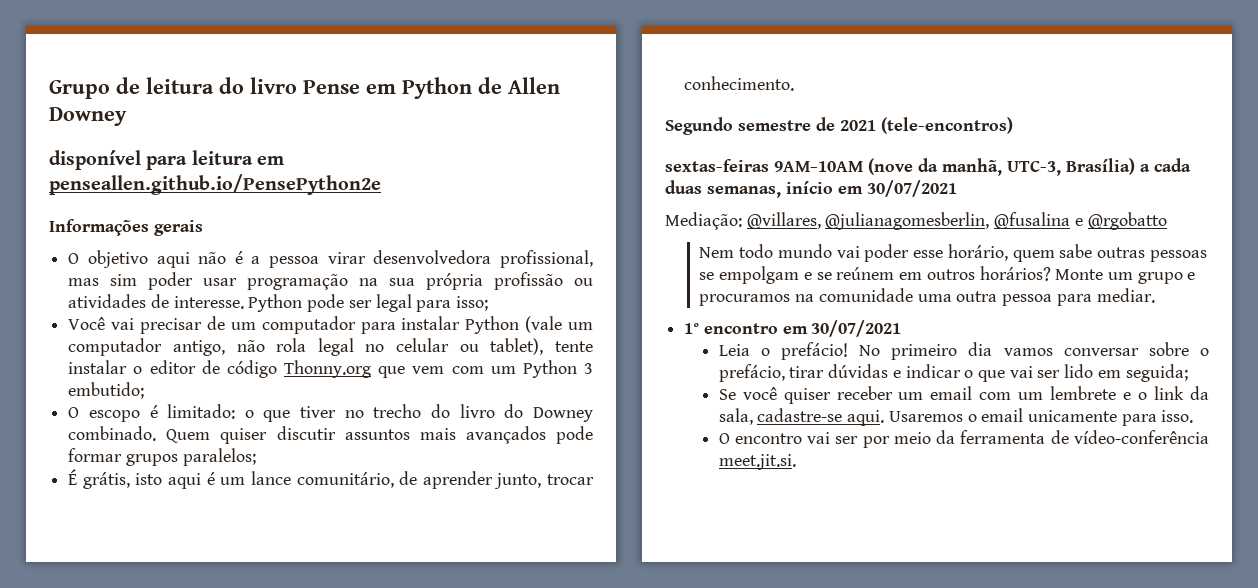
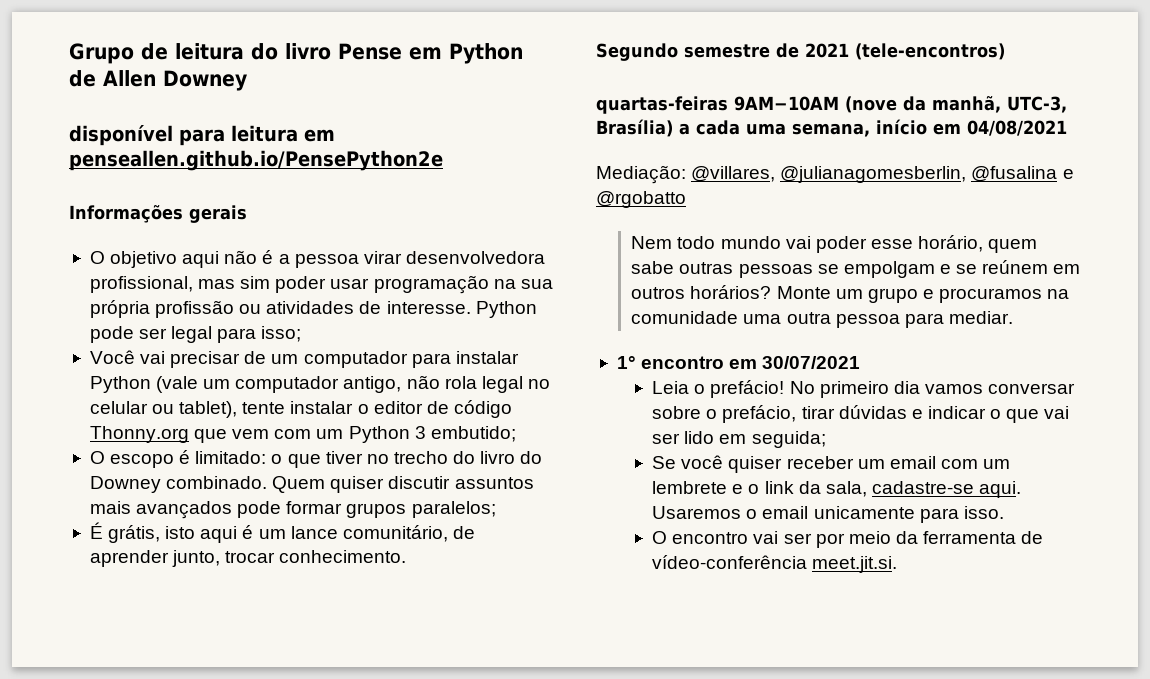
[665,159,769,172] sextas-feiras -> [596,96,728,114] quartas-feiras
[665,180,781,198] duas semanas, -> [746,123,870,137] uma semana,
[867,180,957,197] 30/07/2021 -> [967,120,1067,136] 04/08/2021

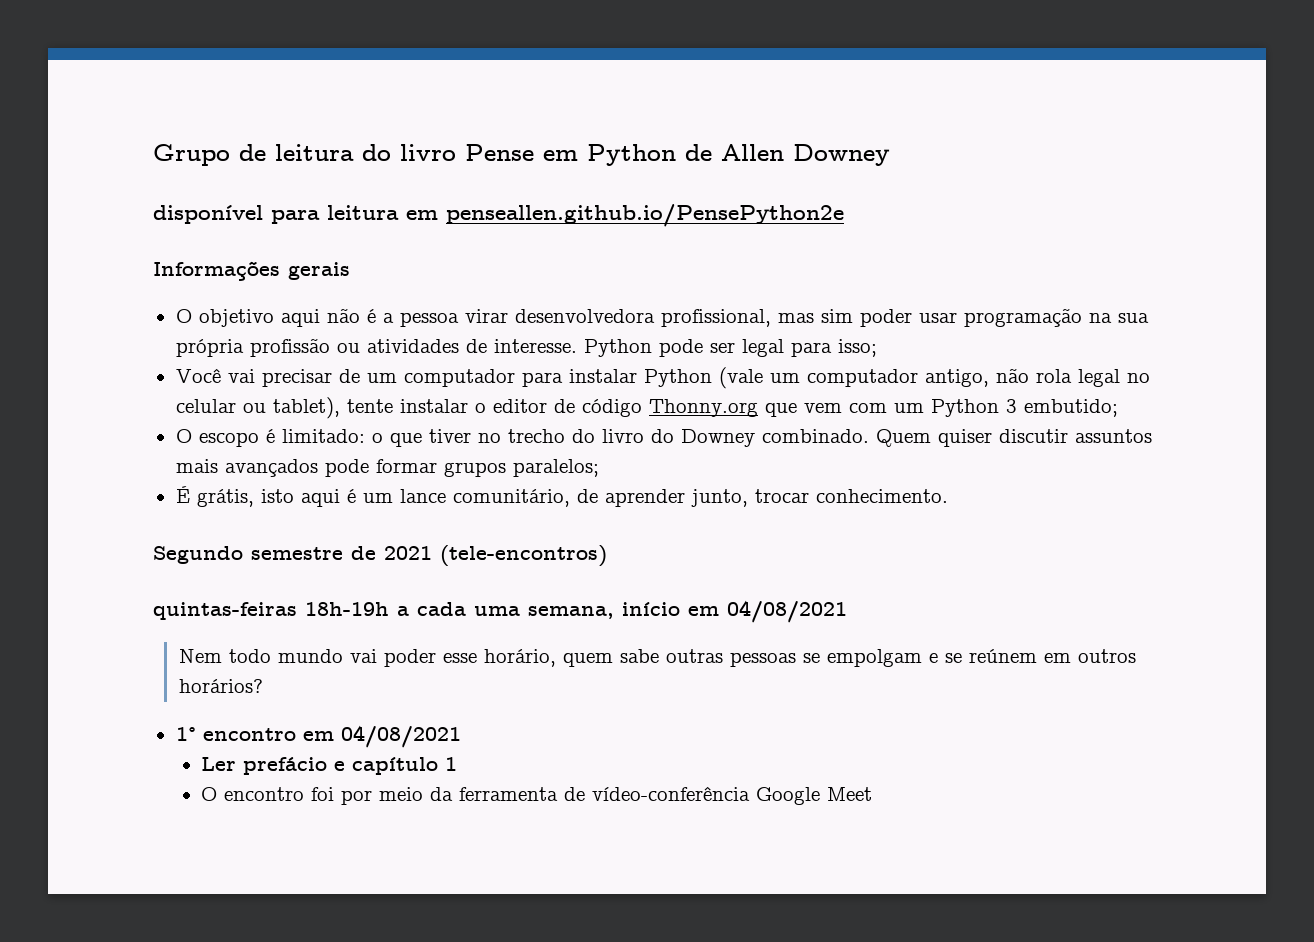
[596,96,1067,114] [596,119,673,137] quartas-feiras 9AM−10AM (nove da manhã, UTC-3, Brasília) -> [153,602,389,620] quintas-feiras 18h-19h
[596,165,1074,184] [596,191,686,208] // Mediação: @villares, @julianagomesberlin, @fusalina e @rgobatto -> (847, 611) none
[776,286,1070,303] [631,311,1013,328] [616,356,861,369] [652,380,1076,398] [652,405,1070,423] [652,431,826,448] [652,455,1011,473] [652,481,1022,498] [652,506,1004,523] Monte um grupo e procuramos na comunidade uma outra pessoa para mediar. // 1° encontro em 30/07/2021 // Leia o prefácio! No primeiro dia vamos conversar sobre o prefácio, tirar dúvidas e indicar o que vai ser lido em seguida; // Se você quiser receber um email com um lembrete e o link da sala, cadastre-se aqui. Usaremos o email unicamente para isso. -> [175,725,461,748] [201,757,458,775] // 1° encontro em 04/08/2021 // Ler prefácio e capítulo 1
[753,531,812,544] vai ser -> [311,787,335,801] foi
[812,556,898,573] meet.jit.si. -> [756,787,873,805] Google Meet

